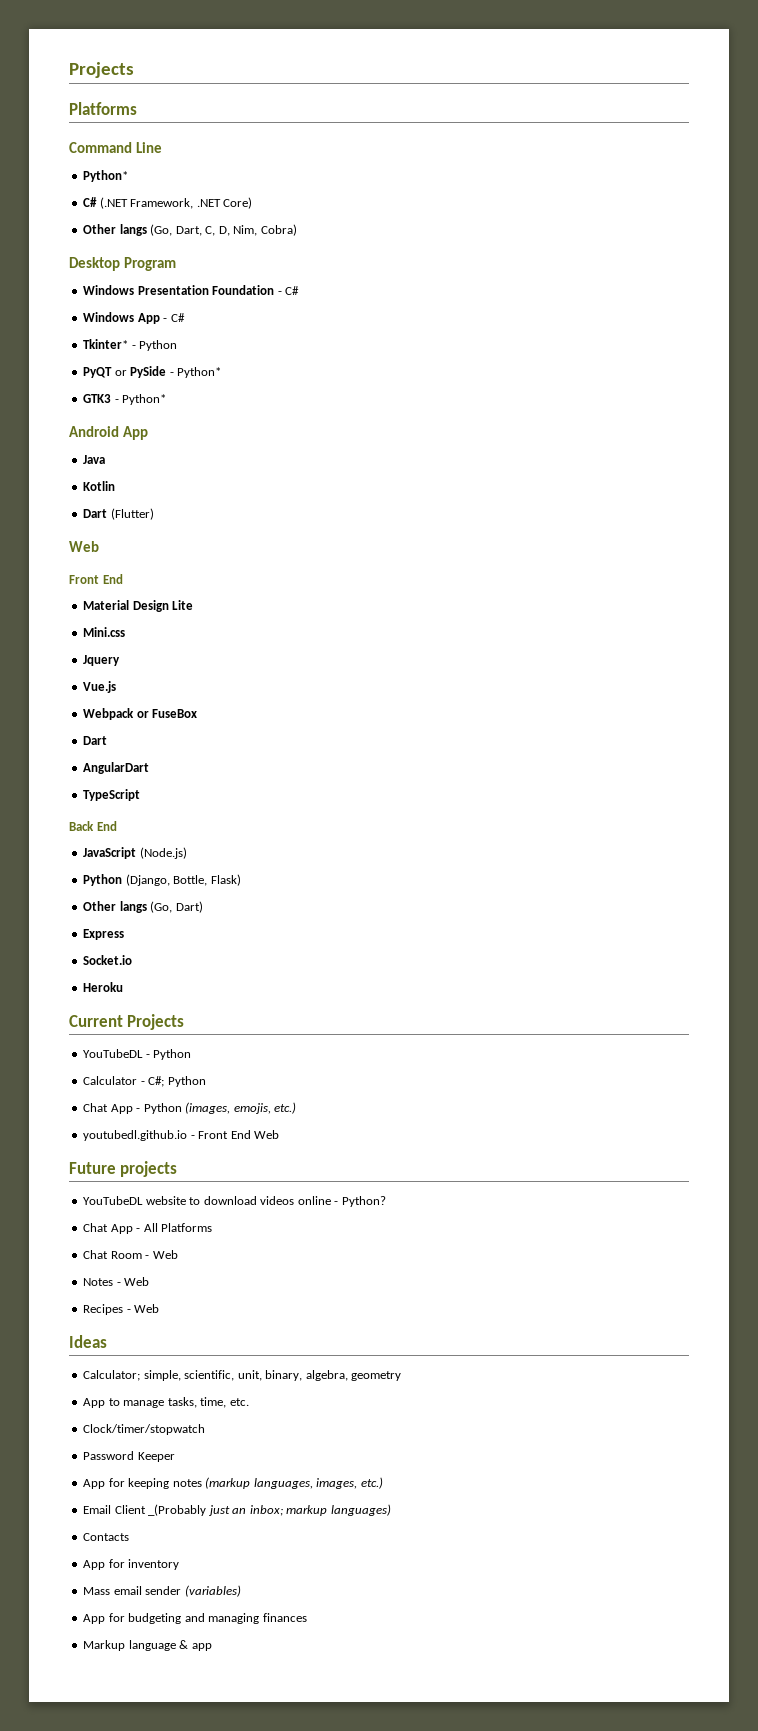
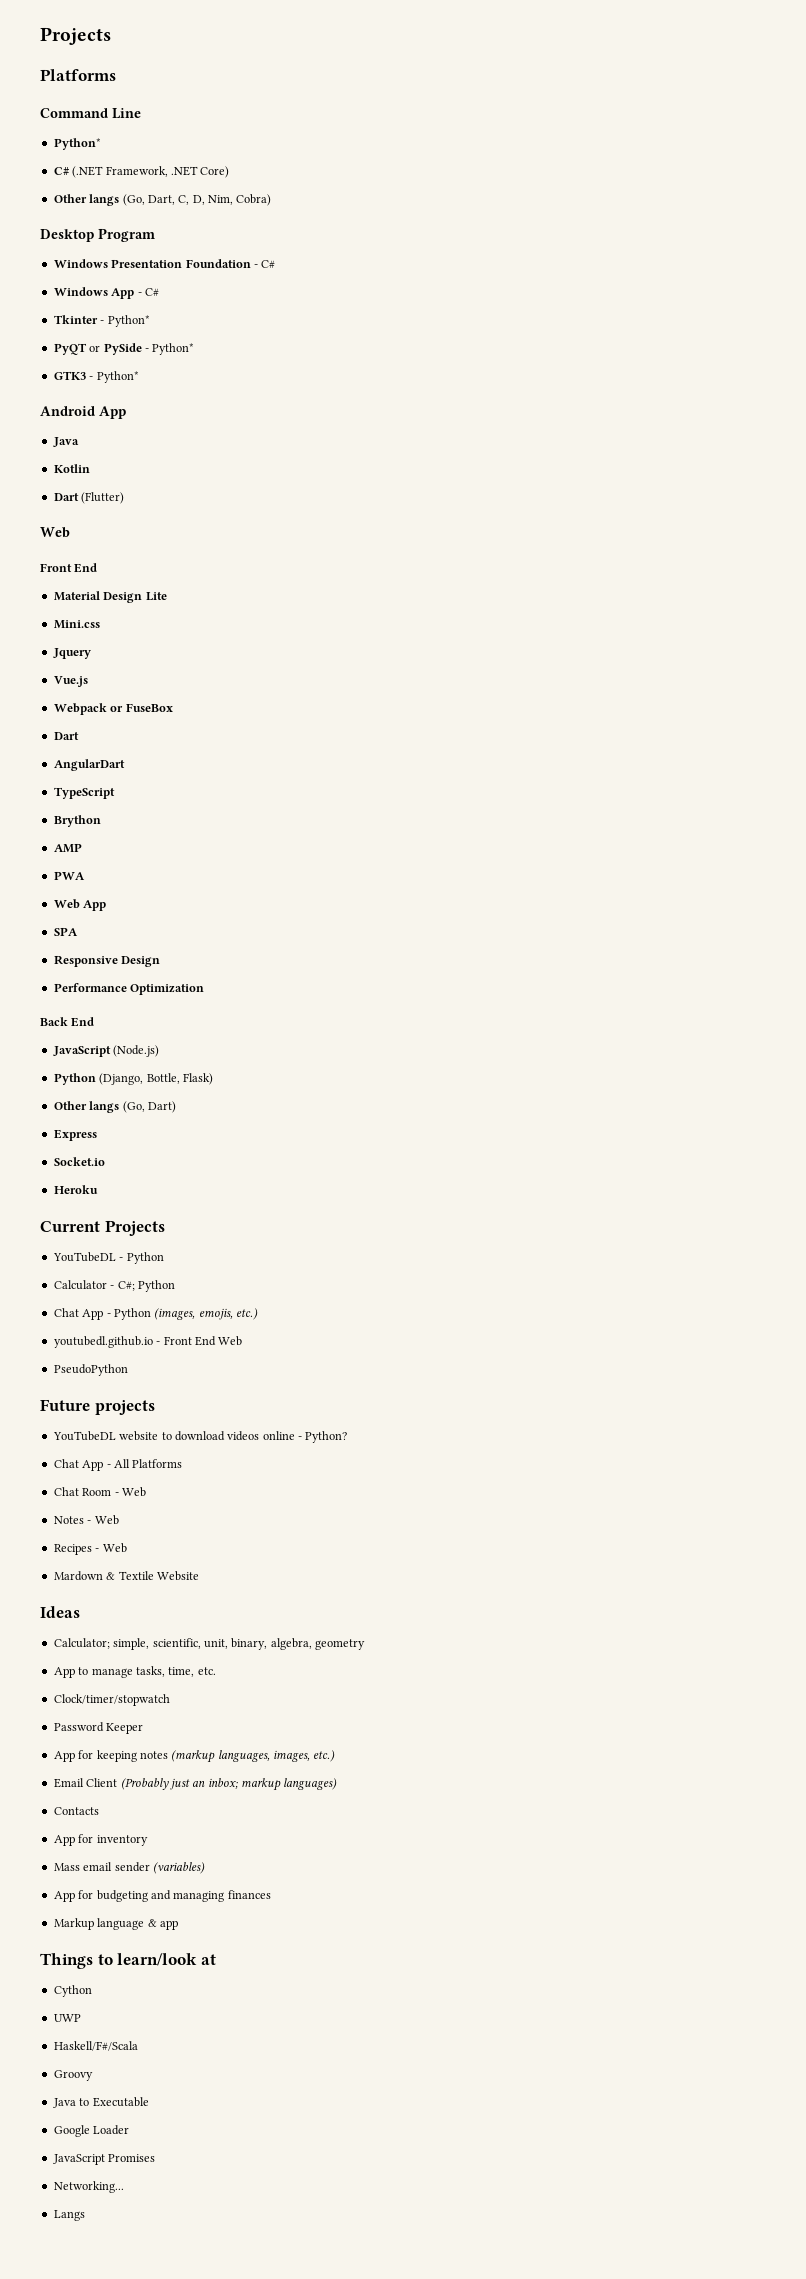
[83,339,178,351] Tkinter* - Python -> [53,315,150,327] Tkinter - Python*
(141, 795) none -> [53,815,101,827] [53,843,82,853] [53,871,85,880] [53,899,107,911] [53,927,78,936] [53,955,161,967] [53,983,205,995] // Brython // AMP // PWA // Web App // SPA // Responsive Design // Performance Optimization
(280, 1134) none -> [53,1364,128,1376] // PseudoPython
(160, 1308) none -> [53,1571,199,1581] // Mardown & Textile Website
[148,1504,207,1516] _(Probably -> [120,1778,169,1790] (Probably
(212, 1647) none -> [40,1953,216,1969] [53,1985,92,1997] [53,2014,81,2022] [53,2041,138,2051] [53,2070,93,2081] [52,2097,149,2108] [53,2125,130,2137] [52,2154,156,2165] [53,2181,124,2193] [53,2210,85,2221] // Things to learn/look at // Cython // UWP // Haskell/F#/Scala // Groovy // Java to Executable // Google Loader // JavaScript Promises // Networking... // Langs

